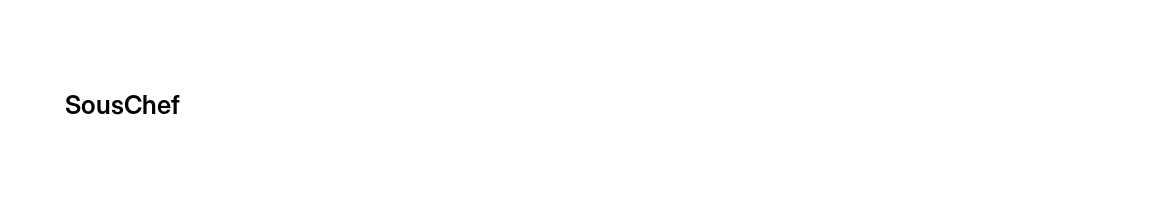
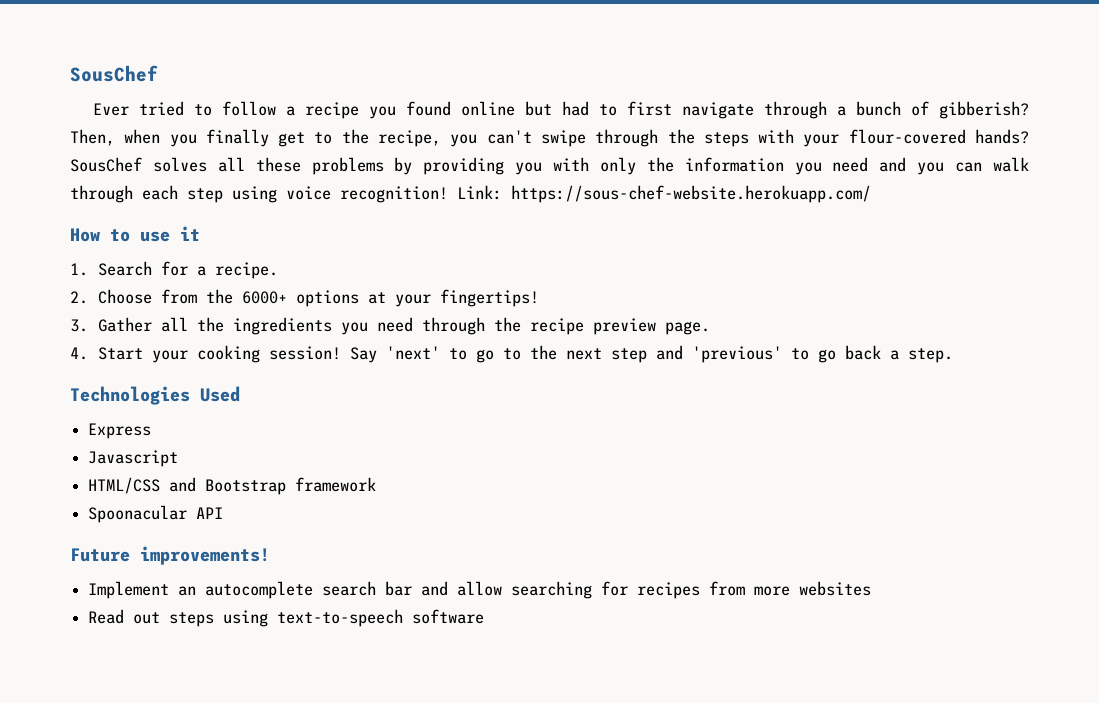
[65,95,180,115] SousChef -> [70,65,158,82] [92,101,1029,119] [70,129,1029,147] [70,157,1029,175] [70,185,871,203] [70,226,200,242] [70,261,279,279] [70,289,540,307] [70,317,711,335] [70,345,954,363] [70,386,240,405] [88,423,152,439] [88,450,179,467] [88,477,377,495] [88,505,224,523] [70,546,270,565] [88,581,872,599] [88,609,485,627] SousChef // Ever tried to follow a recipe you found online but had to first navigate through a bunch of gibberish? Then, when you finally get to the recipe, you can't swipe through the steps with your flour-covered hands? SousChef solves all these problems by providing you with only the information you need and you can walk through each step using voice recognition! Link: https://sous-chef-website.herokuapp.com/ // How to use it // 1. Search for a recipe. // 2. Choose from the 6000+ options at your fingertips! // 3. Gather all the ingredients you need through the recipe preview page. // 4. Start your cooking session! Say 'next' to go to the next step and 'previous' to go back a step. // Technologies Used // Express // Javascript // HTML/CSS and Bootstrap framework // Spoonacular API // Future improvements! // Implement an autocomplete search bar and allow searching for recipes from more websites // Read out steps using text-to-speech software

